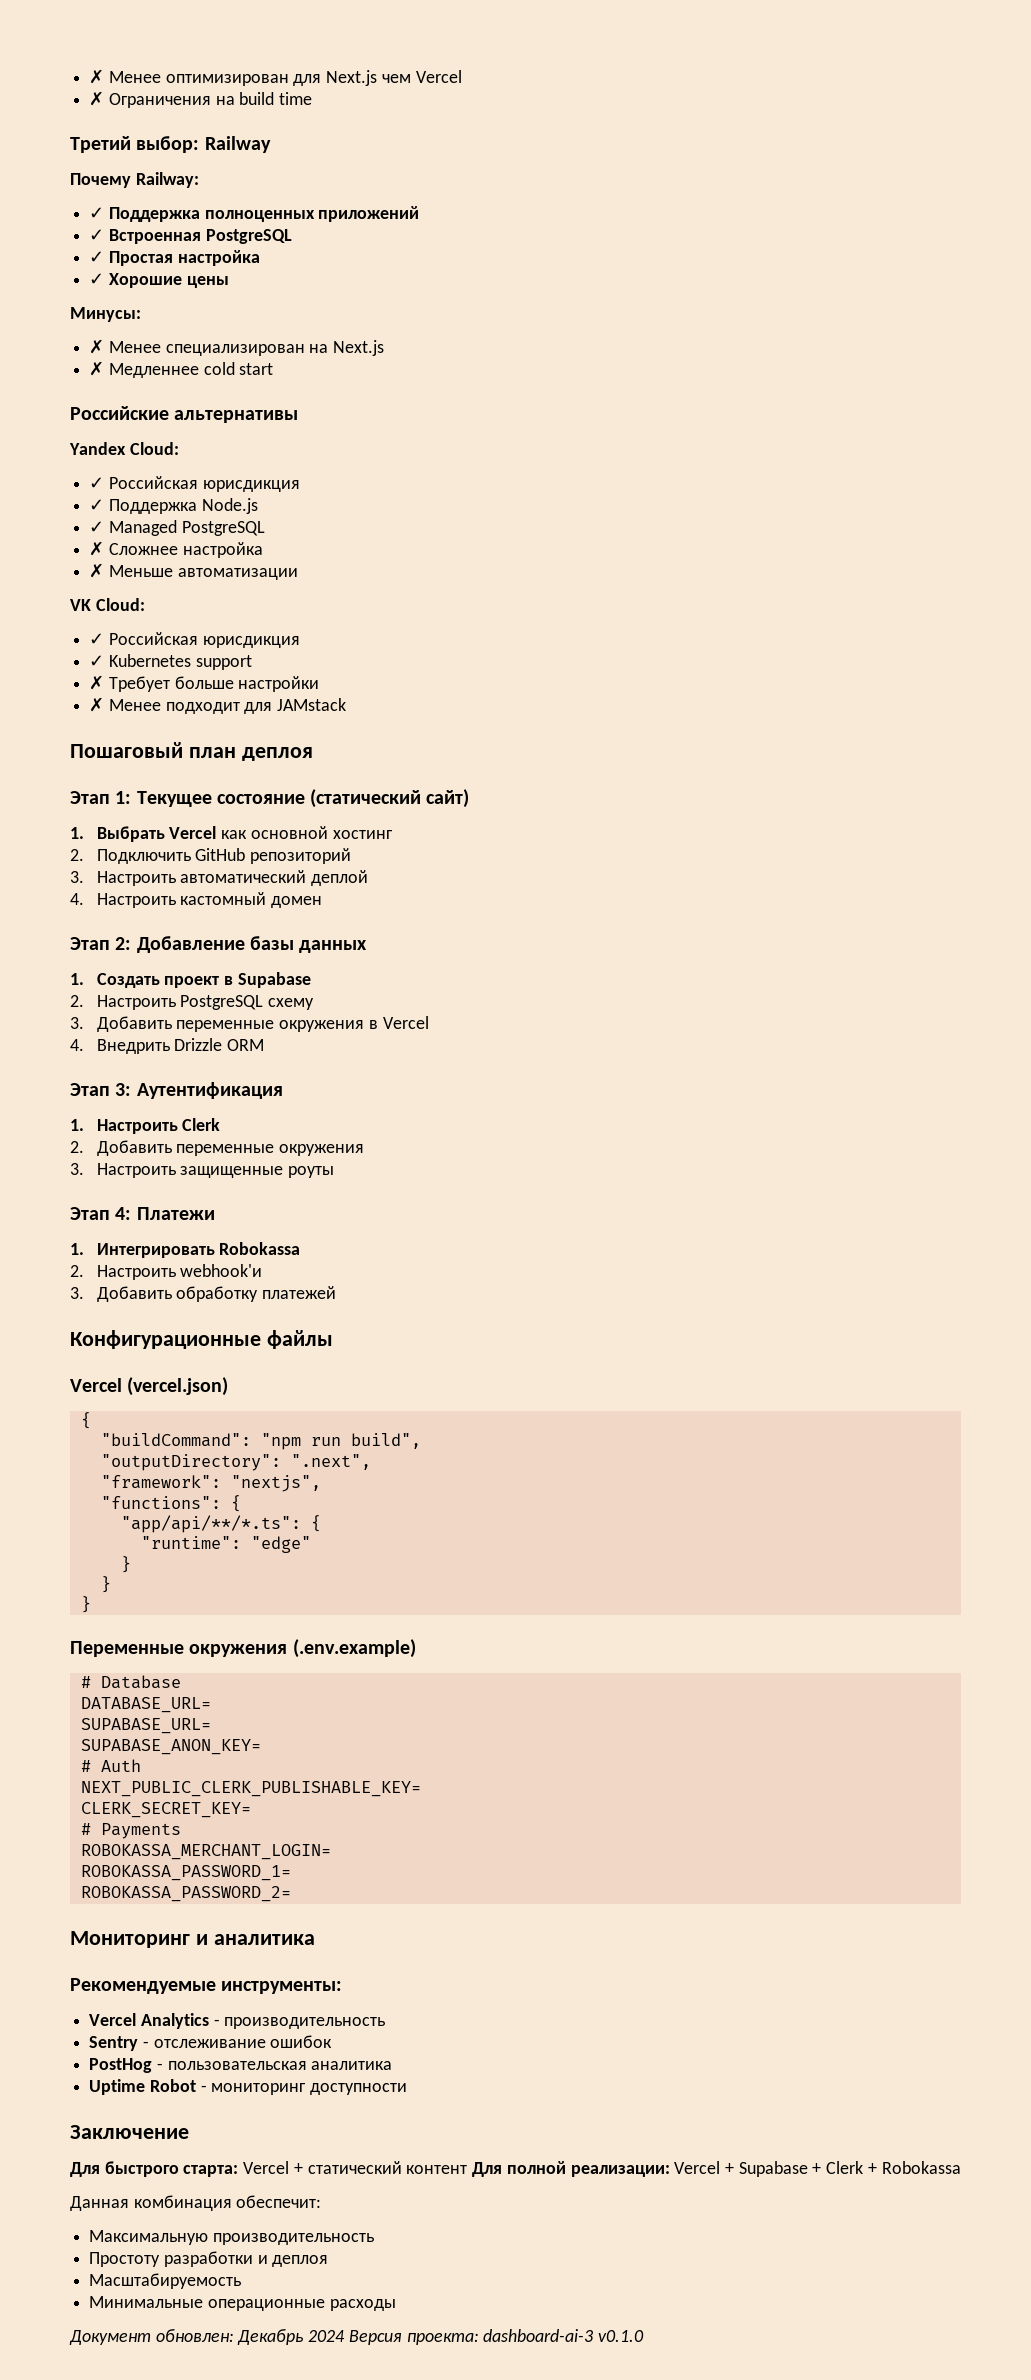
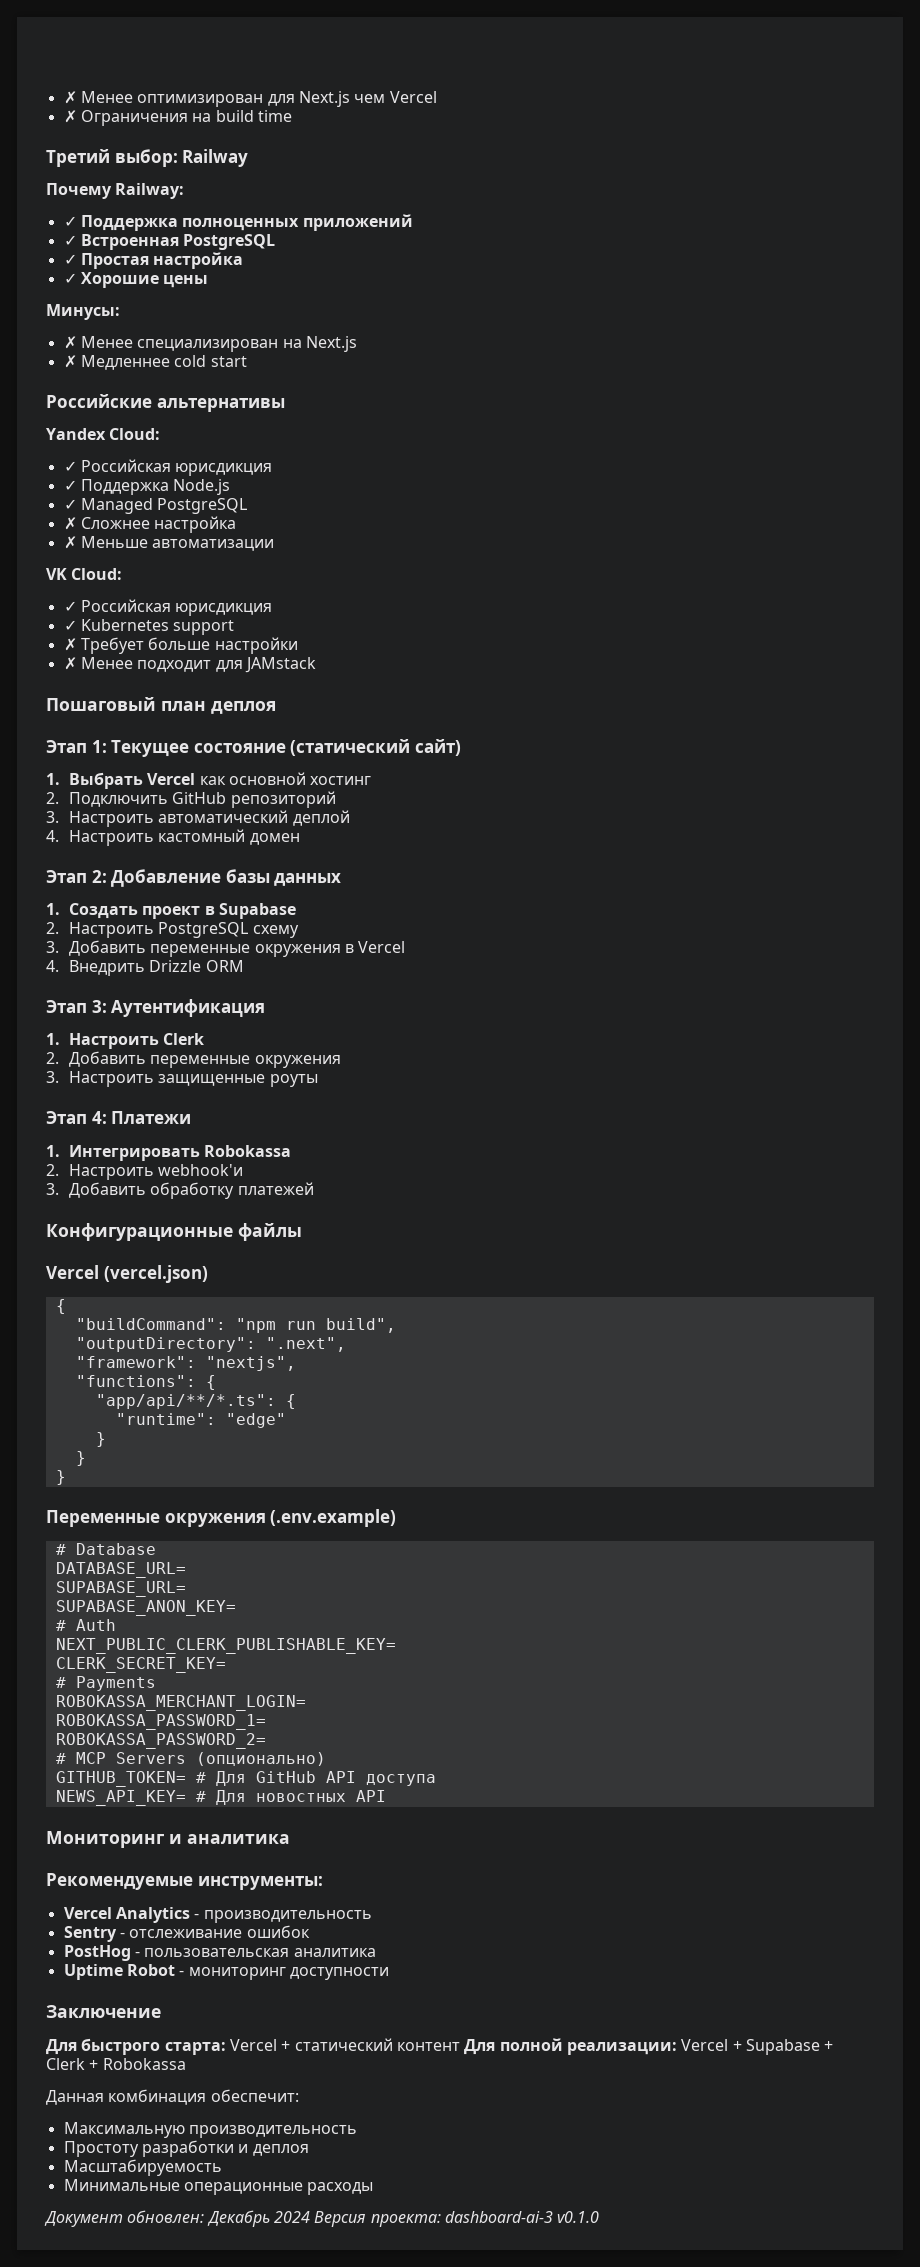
(291, 1894) none -> [55,1752,326,1766] [55,1771,436,1787] [55,1790,386,1806] // # MCP Servers (опционально) // GITHUB_TOKEN= # Для GitHub API доступа // NEWS_API_KEY= # Для новостных API

